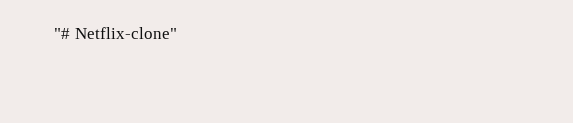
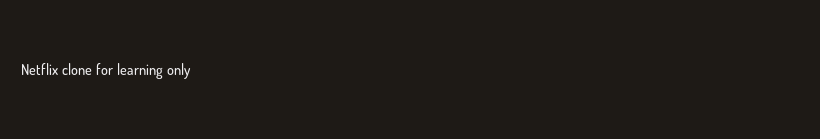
[54,27,177,39] "# Netflix-clone" -> [21,63,191,79] Netflix clone for learning only

